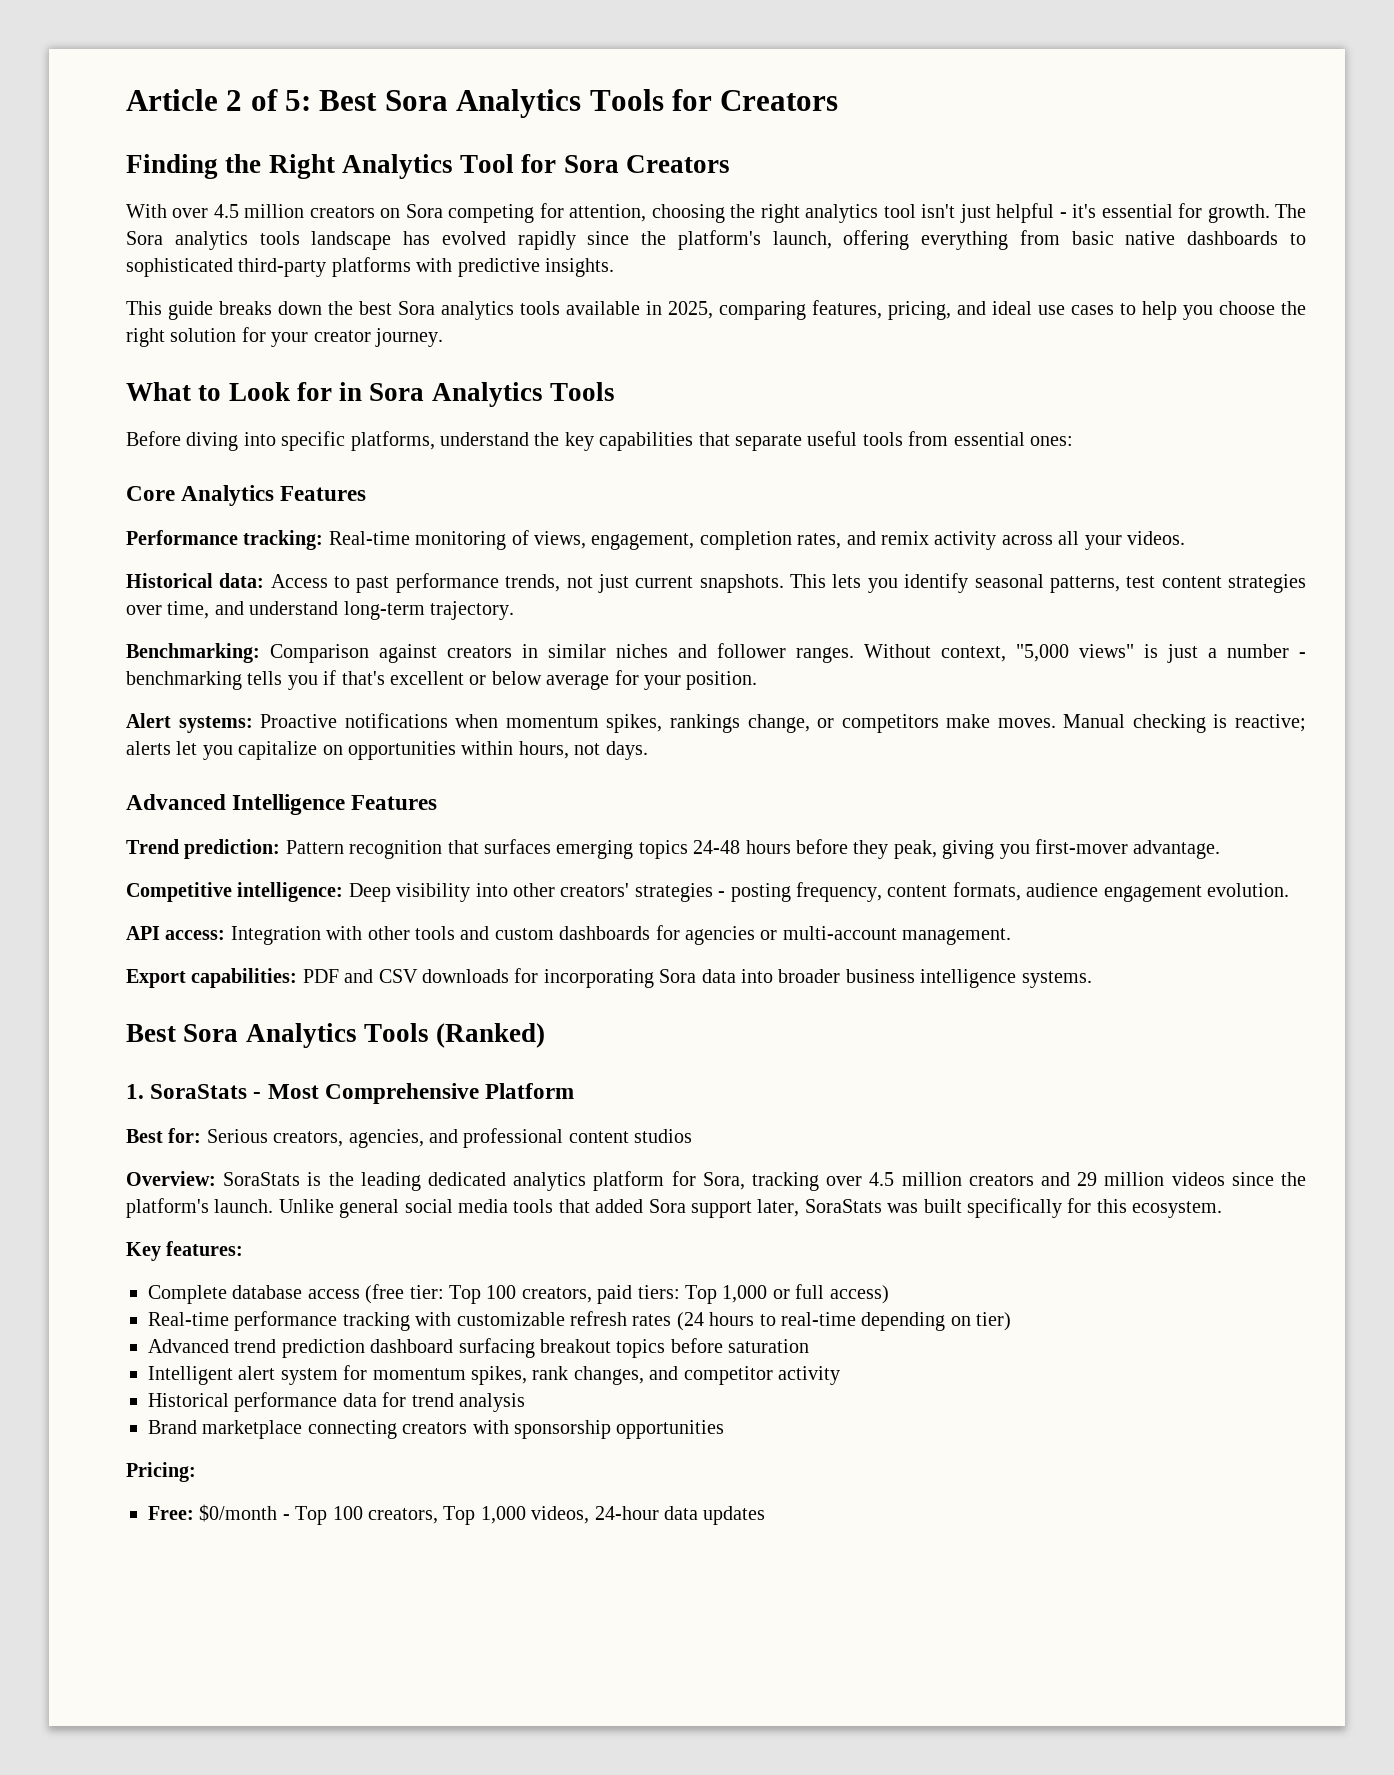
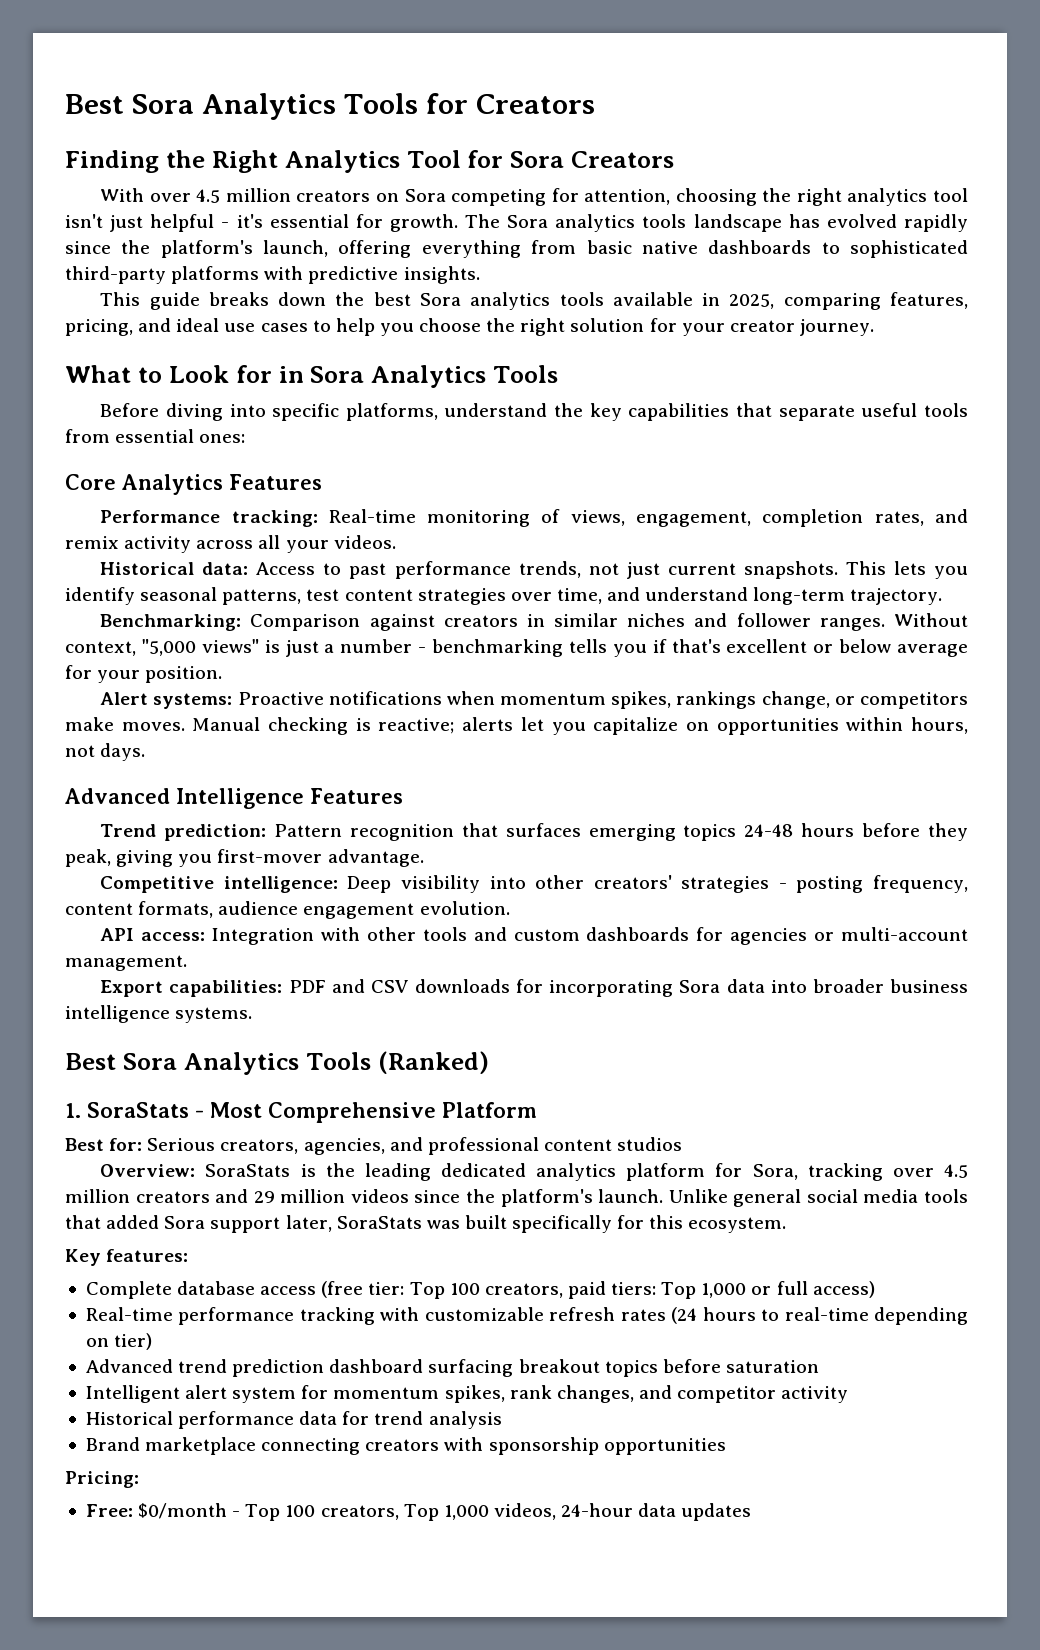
[126,89,312,111] Article 2 of 5: -> (65, 104) none

